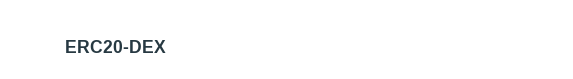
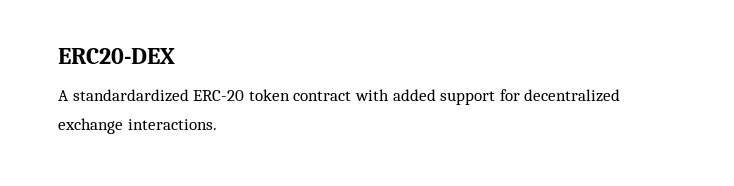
(166, 46) none -> [58,89,621,105] [58,118,217,134] // A standardardized ERC-20 token contract with added support for decentralized exchange interactions.

